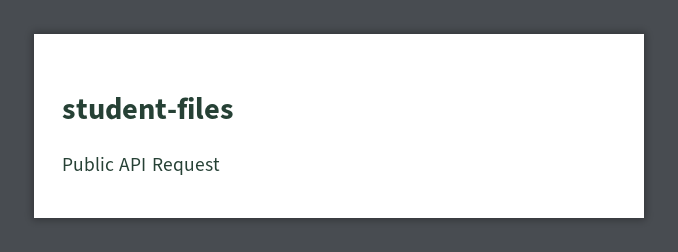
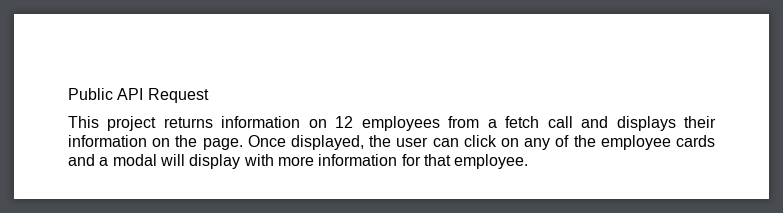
[62,97,234,120] student-files // -> (68, 94) none
(220, 166) none -> [68,116,716,131] [68,135,715,150] [68,154,529,169] // This project returns information on 12 employees from a fetch call and displays their information on the page. Once displayed, the user can click on any of the employee cards and a modal will display with more information for that employee.

